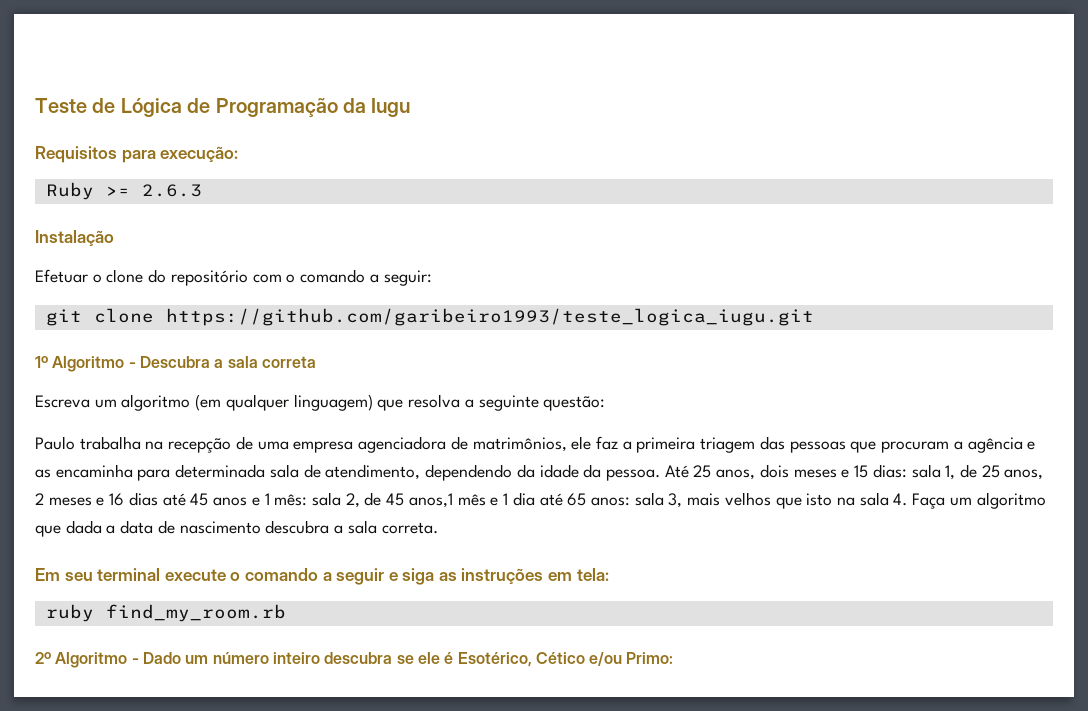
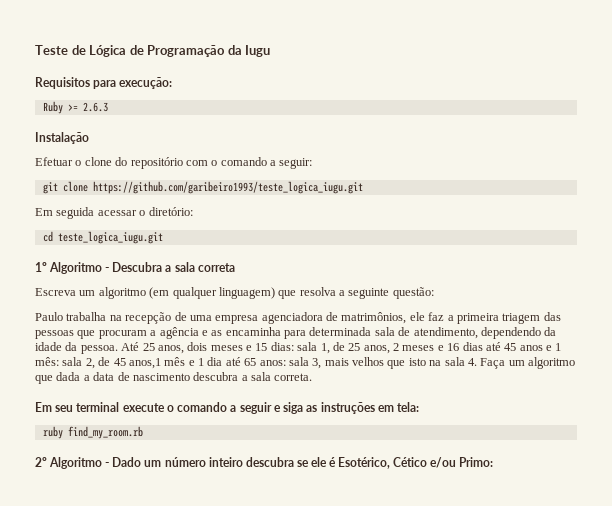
(814, 317) none -> [35,207,193,219] [42,231,163,244] // Em seguida acessar o diretório: // cd teste_logica_iugu.git

